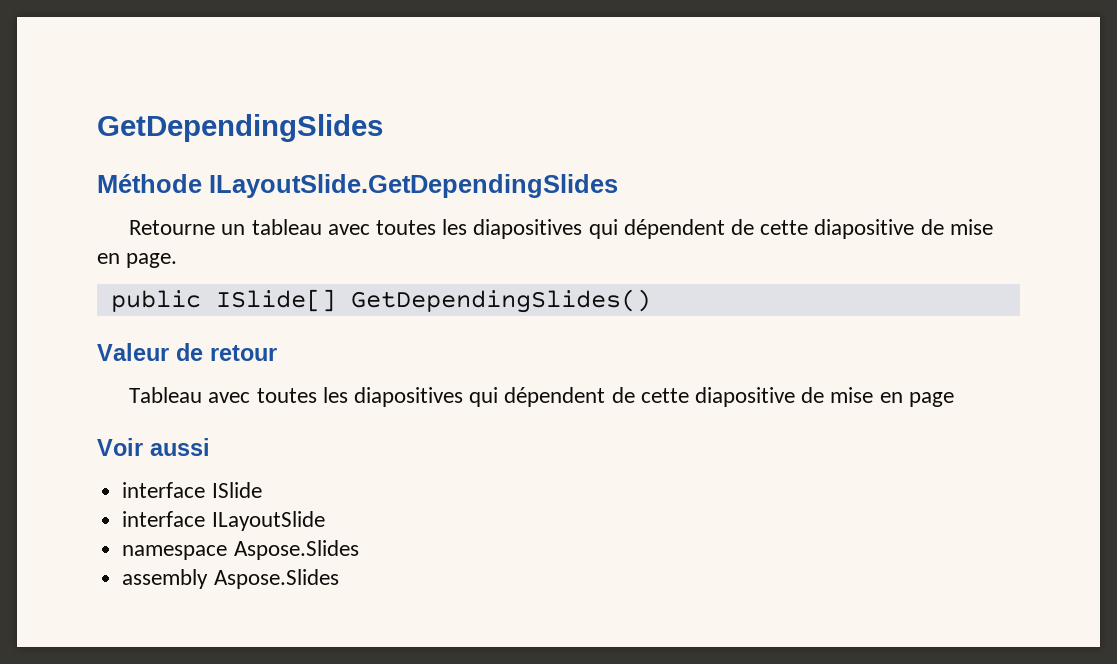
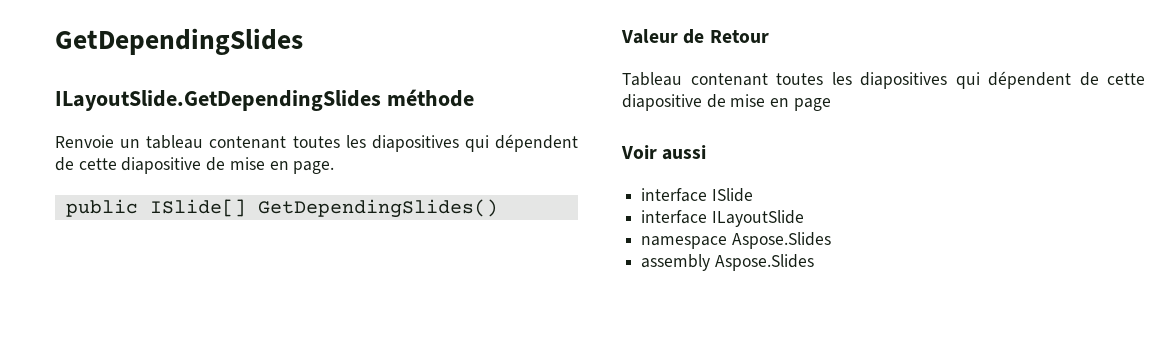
[97,174,202,193] Méthode -> (303, 41) none
[129,220,216,235] // Retourne -> [386,89,474,107] [55,135,114,148] méthode // Renvoie
[327,224,370,235] avec -> [209,136,287,149] contenant
[210,345,277,361] retour -> [709,30,769,43] Retour
[208,392,251,403] avec -> [690,73,768,86] contenant

